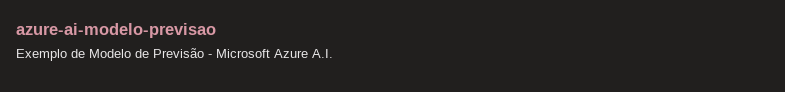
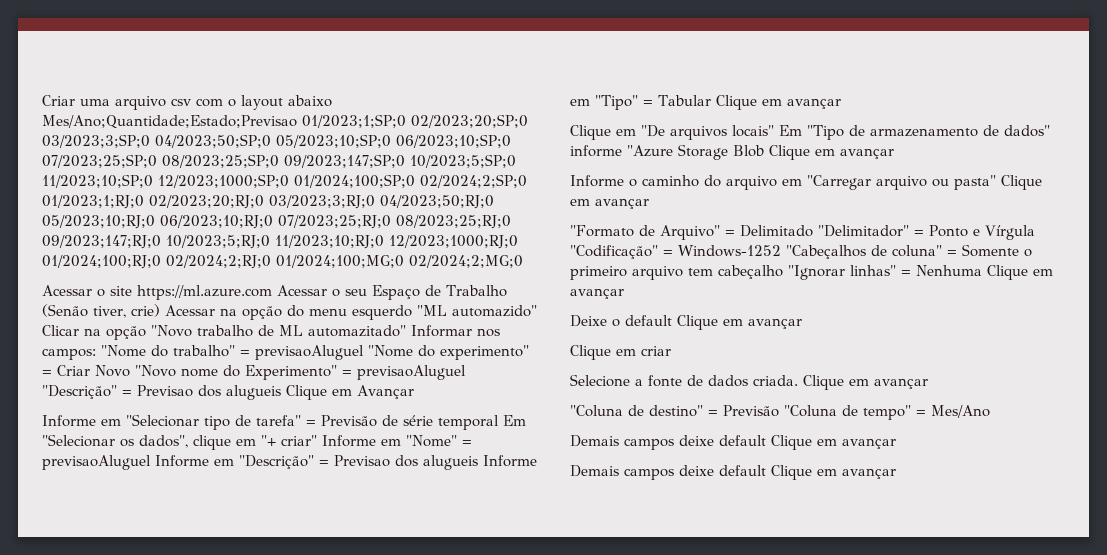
[16,23,216,38] [16,48,333,61] azure-ai-modelo-previsao // Exemplo de Modelo de Previsão - Microsoft Azure A.I. -> [42,95,332,110] [42,114,528,129] [42,134,511,148] [42,154,516,168] [42,174,527,188] [42,195,494,209] [42,215,511,229] [42,235,518,249] [42,255,523,269] [42,285,507,300] [42,304,537,320] [42,325,500,340] [42,345,529,360] [42,365,466,380] [42,385,414,400] [42,414,526,430] [42,434,472,450] [42,455,537,470] [570,95,841,110] [570,125,1050,140] [570,144,894,160] [570,175,1042,190] [570,198,649,209] [570,225,1035,240] [570,244,1032,259] [570,265,1053,280] [570,288,624,299] [570,315,802,330] [570,345,671,360] [570,374,928,390] [570,405,990,420] [570,435,896,450] [570,465,896,480] Criar uma arquivo csv com o layout abaixo Mes/Ano;Quantidade;Estado;Previsao 01/2023;1;SP;0 02/2023;20;SP;0 03/2023;3;SP;0 04/2023;50;SP;0 05/2023;10;SP;0 06/2023;10;SP;0 07/2023;25;SP;0 08/2023;25;SP;0 09/2023;147;SP;0 10/2023;5;SP;0 11/2023;10;SP;0 12/2023;1000;SP;0 01/2024;100;SP;0 02/2024;2;SP;0 01/2023;1;RJ;0 02/2023;20;RJ;0 03/2023;3;RJ;0 04/2023;50;RJ;0 05/2023;10;RJ;0 06/2023;10;RJ;0 07/2023;25;RJ;0 08/2023;25;RJ;0 09/2023;147;RJ;0 10/2023;5;RJ;0 11/2023;10;RJ;0 12/2023;1000;RJ;0 01/2024;100;RJ;0 02/2024;2;RJ;0 01/2024;100;MG;0 02/2024;2;MG;0 // Acessar o site https://ml.azure.com Acessar o seu Espaço de Trabalho (Senão tiver, crie) Acessar na opção do menu esquerdo "ML automazido" Clicar na opção "Novo trabalho de ML automazitado" Informar nos campos: "Nome do trabalho" = previsaoAluguel "Nome do experimento" = Criar Novo "Novo nome do Experimento" = previsaoAluguel "Descrição" = Previsao dos alugueis Clique em Avançar // Informe em "Selecionar tipo de tarefa" = Previsão de série temporal Em "Selecionar os dados", clique em "+ criar" Informe em "Nome" = previsaoAluguel Informe em "Descrição" = Previsao dos alugueis Informe em "Tipo" = Tabular Clique em avançar // Clique em "De arquivos locais" Em "Tipo de armazenamento de dados" informe "Azure Storage Blob Clique em avançar // Informe o caminho do arquivo em "Carregar arquivo ou pasta" Clique em avançar // "Formato de Arquivo" = Delimitado "Delimitador" = Ponto e Vírgula "Codificação" = Windows-1252 "Cabeçalhos de coluna" = Somente o primeiro arquivo tem cabeçalho "Ignorar linhas" = Nenhuma Clique em avançar // Deixe o default Clique em avançar // Clique em criar // Selecione a fonte de dados criada. Clique em avançar // "Coluna de destino" = Previsão "Coluna de tempo" = Mes/Ano // Demais campos deixe default Clique em avançar // Demais campos deixe default Clique em avançar

